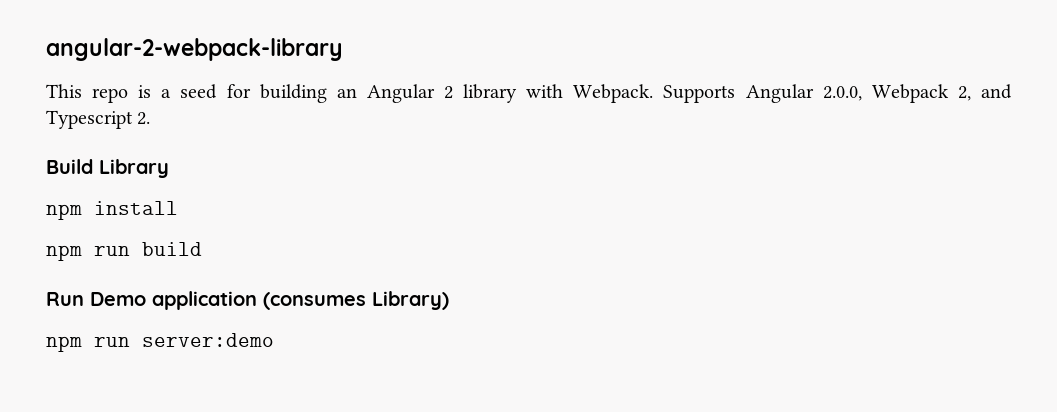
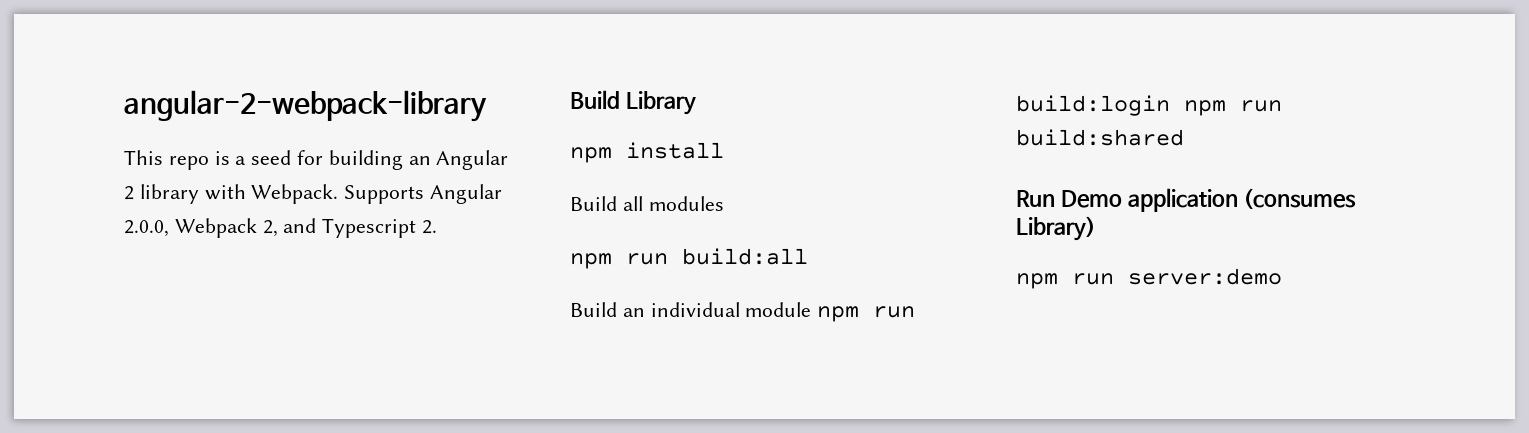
[46,242,202,261] // npm run build -> [570,196,724,211] [570,248,808,269] [570,302,916,322] [1016,95,1282,116] [1016,129,1184,146] // Build all modules // npm run build:all // Build an individual module npm run build:login npm run build:shared

